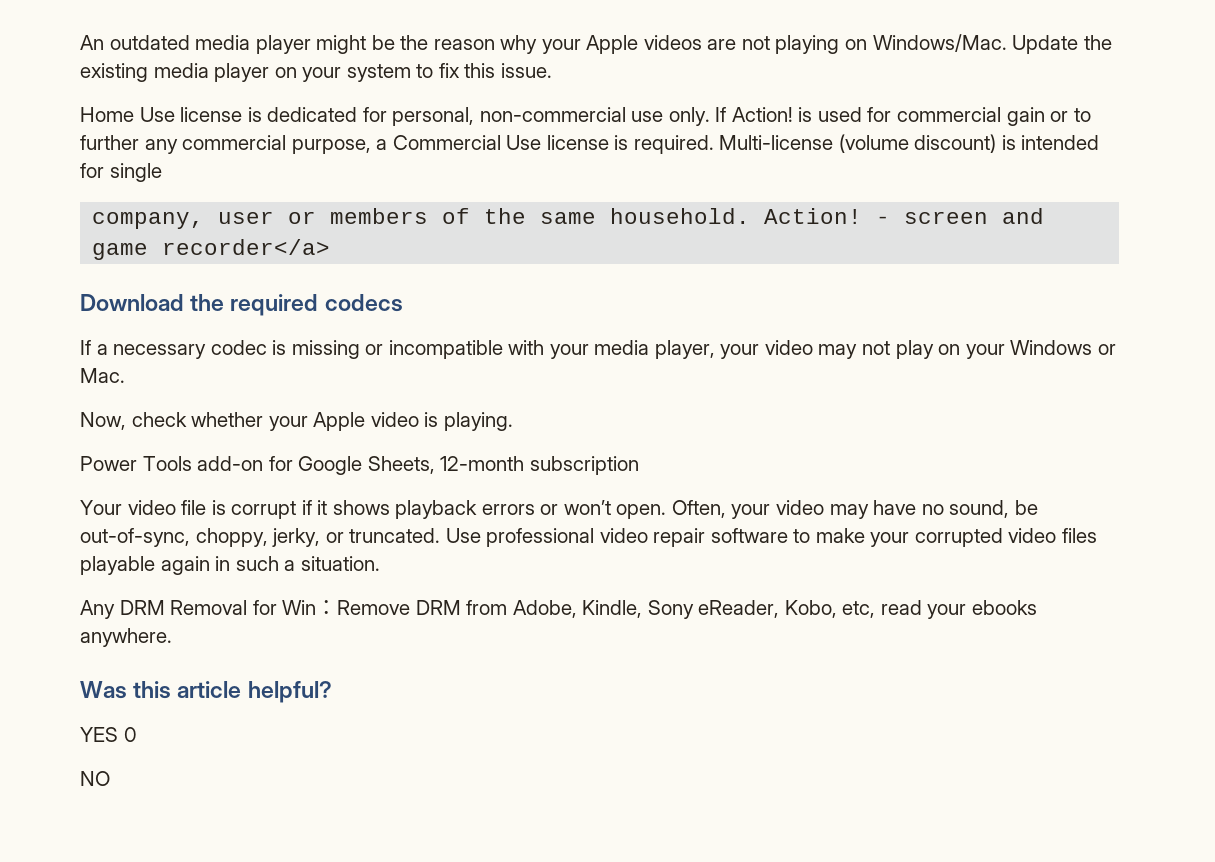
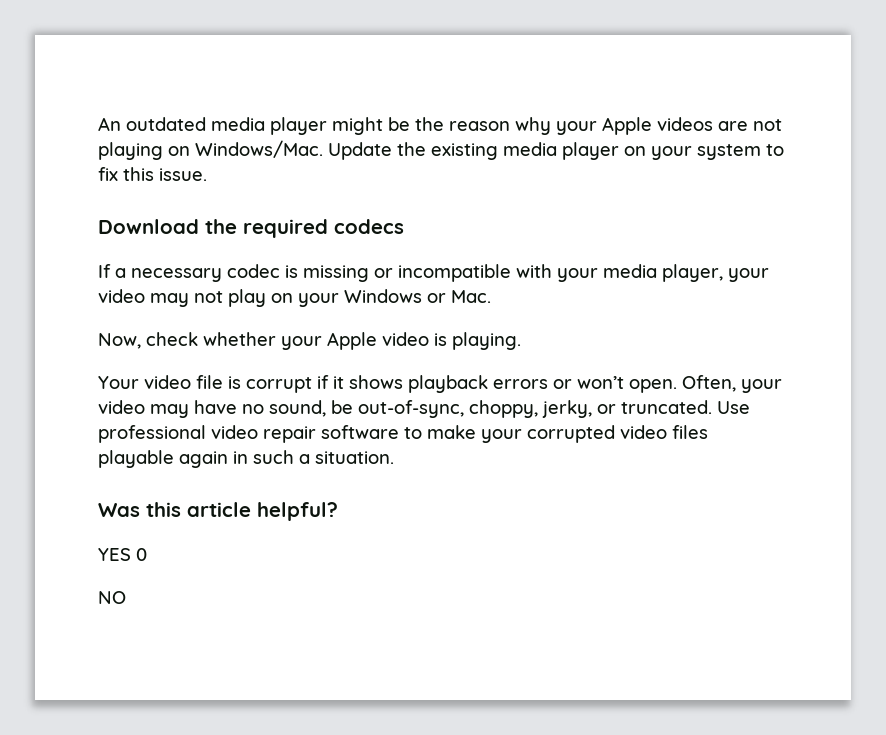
[80,107,1091,126] [80,134,1100,154] [80,163,162,182] [92,208,1045,229] [92,239,331,260] // Home Use license is dedicated for personal, non-commercial use only. If Action! is used for commercial gain or to further any commercial purpose, a Commercial Use license is required. Multi-license (volume discount) is intended for single // company, user or members of the same household. Action! - screen and game recorder</a> -> (207, 174) none
[80,456,639,475] // Power Tools add-on for Google Sheets, 12-month subscription -> (521, 341) none
[80,600,1038,619] [80,628,172,647] // Any DRM Removal for Win：Remove DRM from Adobe, Kindle, Sony eReader, Kobo, etc, read your ebooks anywhere. -> (394, 457) none

